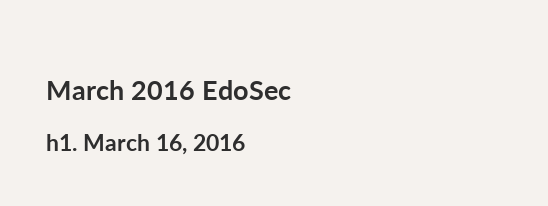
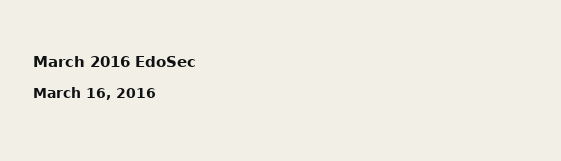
[46,134,77,151] h1. -> (196, 61) none

